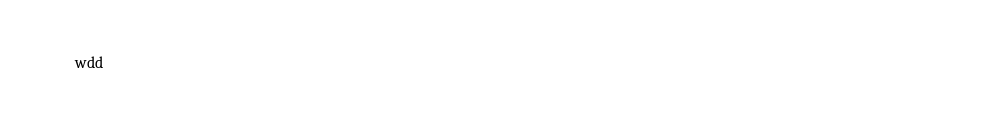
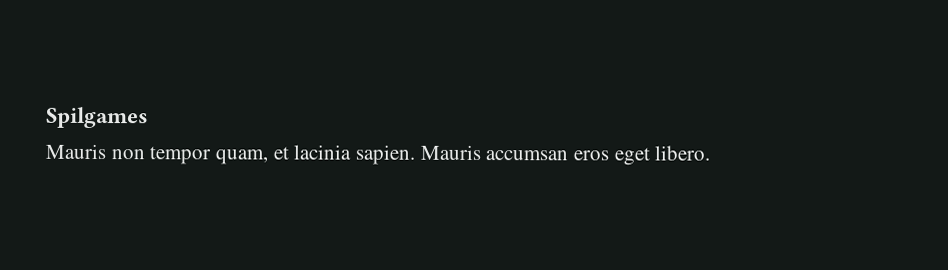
[74,56,103,68] wdd -> [46,106,149,129] [45,143,711,166] Spilgames // Mauris non tempor quam, et lacinia sapien. Mauris accumsan eros eget libero.

